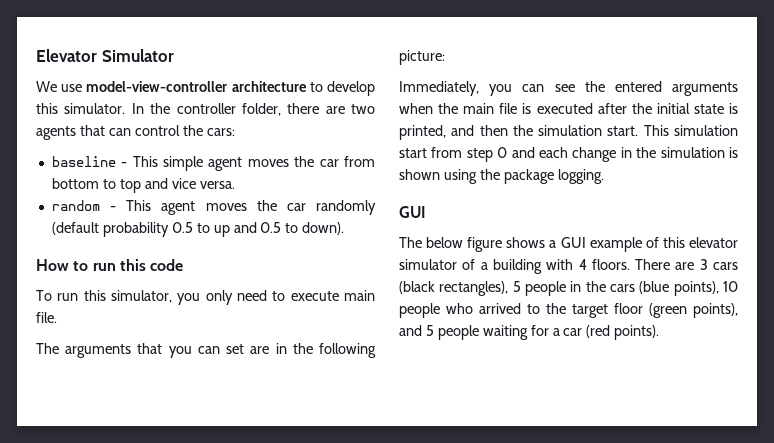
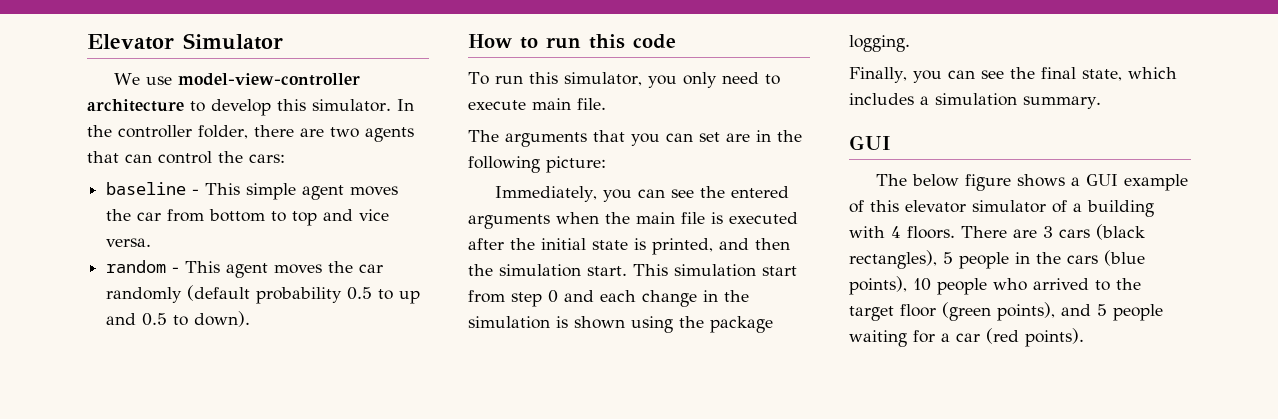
(604, 176) none -> [849,67,1177,83] [849,93,1101,109] // Finally, you can see the final state, which includes a simulation summary.

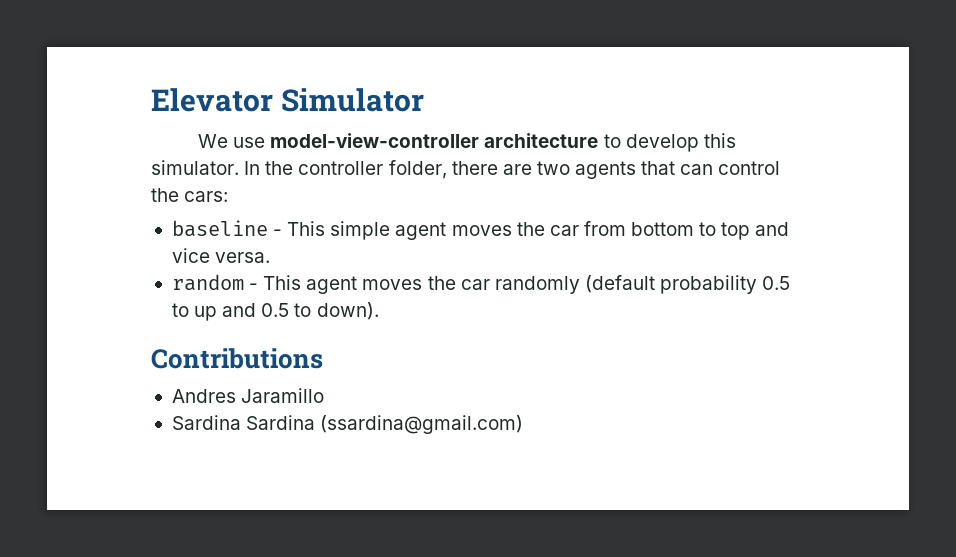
[468,34,676,49] [468,72,780,88] [468,98,606,110] [468,130,802,147] [468,156,606,173] [494,186,789,202] [468,212,798,229] [468,238,790,255] [468,264,797,277] [468,290,749,307] [468,316,773,333] [849,35,910,52] [849,67,1177,83] [849,93,1101,109] [849,135,891,150] [875,174,1188,191] [849,200,1154,217] [849,224,1145,240] [849,250,1145,269] [849,276,1141,295] [849,302,1163,321] [849,328,1084,347] How to run this code // To run this simulator, you only need to execute main file. // The arguments that you can set are in the following picture: // Immediately, you can see the entered arguments when the main file is executed after the initial state is printed, and then the simulation start. This simulation start from step 0 and each change in the simulation is shown using the package logging. // Finally, you can see the final state, which includes a simulation summary. // GUI // The below figure shows a GUI example of this elevator simulator of a building with 4 floors. There are 3 cars (black rectangles), 5 people in the cars (blue points), 10 people who arrived to the target floor (green points), and 5 people waiting for a car (red points). -> [151,348,323,369] [171,388,325,403] [171,415,524,434] Contributions // Andres Jaramillo // Sardina Sardina (ssardina@gmail.com)

